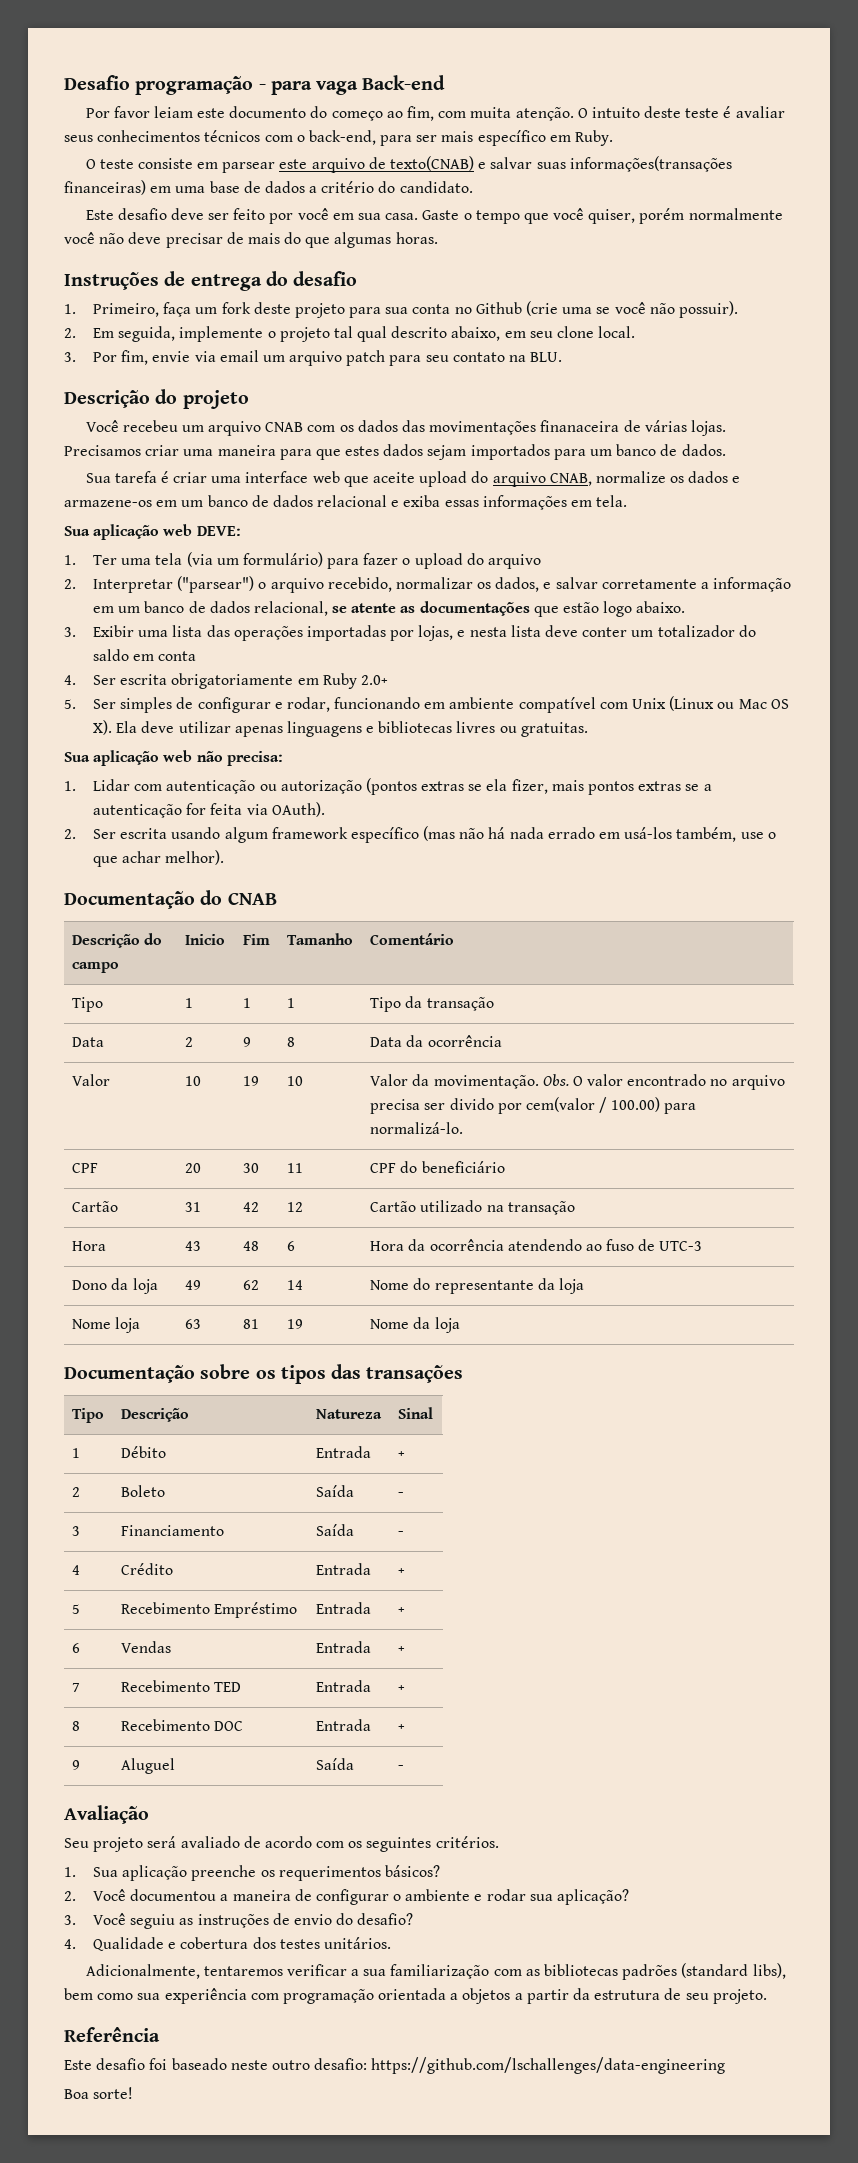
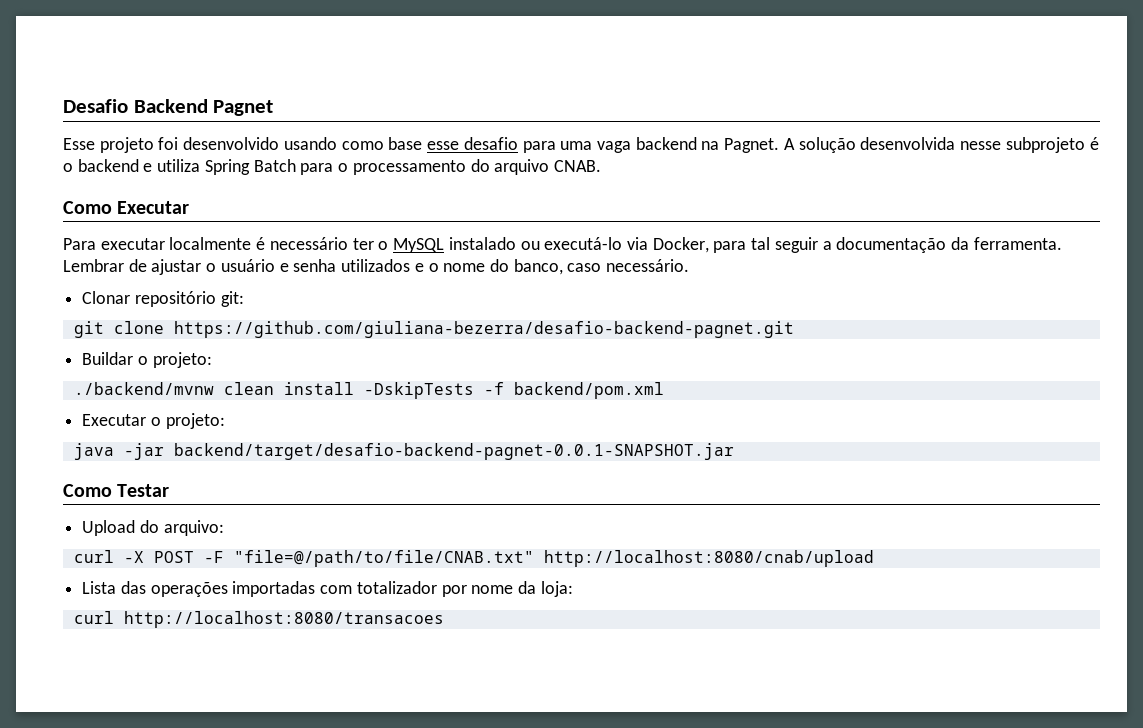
[135,75,446,95] [85,106,785,121] [64,130,614,146] [85,156,732,173] [64,180,473,195] [85,208,783,224] [64,232,438,248] [64,271,358,291] [64,301,738,318] [64,326,636,342] [64,350,563,366] [64,389,249,409] [85,420,726,436] [64,444,726,460] [85,471,741,487] [64,495,628,510] [64,524,241,540] [64,552,542,569] [64,576,792,593] [92,601,686,617] [64,625,756,641] [92,649,197,661] [64,673,388,689] [64,696,789,713] [92,720,588,737] [64,750,283,766] [64,778,712,795] [92,802,325,818] [64,826,776,843] [92,850,225,867] [64,890,277,909] [72,933,163,948] [72,962,120,973] [185,934,226,945] [243,934,271,945] [287,933,354,945] [370,933,455,945] [72,997,104,1012] [185,998,194,1008] [243,998,252,1008] [287,998,296,1008] [370,996,494,1012] [72,1037,105,1047] [185,1037,194,1047] [243,1037,252,1047] [287,1037,296,1047] [370,1035,502,1047] [72,1074,111,1086] [185,1076,202,1086] [243,1076,260,1086] [287,1076,304,1086] [370,1074,785,1090] [370,1097,697,1114] [370,1122,464,1134] [72,1163,99,1173] [185,1163,202,1173] [243,1163,260,1173] [287,1163,304,1173] [370,1161,505,1173] [72,1201,119,1212] [185,1202,202,1212] [243,1202,260,1212] [287,1202,304,1212] [370,1200,575,1215] [72,1241,107,1251] [185,1241,202,1251] [243,1241,260,1251] [287,1241,296,1251] [370,1239,703,1251] [72,1278,158,1294] [185,1280,202,1290] [243,1280,260,1290] [287,1280,304,1290] [370,1278,584,1294] [72,1317,141,1333] [185,1319,202,1329] [243,1319,260,1329] [287,1319,304,1329] [370,1317,460,1333] [64,1364,464,1384] [72,1408,105,1423] [121,1408,190,1422] [316,1409,383,1419] [398,1407,434,1419] [72,1448,81,1458] [121,1446,167,1458] [316,1446,372,1458] [398,1451,406,1458] [72,1487,81,1497] [121,1485,166,1497] [316,1485,355,1497] [398,1492,405,1497] [72,1526,81,1536] [121,1525,225,1536] [316,1524,355,1536] [398,1531,405,1536] [72,1565,81,1575] [121,1563,174,1575] [316,1563,372,1575] [398,1568,406,1575] [72,1604,81,1614] [121,1602,298,1618] [316,1602,372,1614] [398,1607,406,1614] [72,1643,81,1653] [121,1641,172,1653] [316,1641,372,1653] [398,1646,406,1653] [72,1683,81,1692] [121,1680,242,1692] [316,1680,372,1692] [398,1685,406,1692] [72,1721,81,1731] [121,1719,244,1731] [316,1719,372,1731] [398,1724,406,1731] [72,1760,81,1770] [121,1758,176,1774] [316,1758,355,1770] [398,1765,405,1770] [64,1805,149,1824] [64,1836,499,1852] [64,1865,440,1881] [64,1889,630,1905] [64,1913,414,1929] [64,1937,391,1951] [85,1963,786,1980] [64,1988,767,2004] [64,2027,160,2042] [64,2057,726,2074] [64,2087,134,2099] programação - para vaga Back-end // Por favor leiam este documento do começo ao fim, com muita atenção. O intuito deste teste é avaliar seus conhecimentos técnicos com o back-end, para ser mais específico em Ruby. // O teste consiste em parsear este arquivo de texto(CNAB) e salvar suas informações(transações financeiras) em uma base de dados a critério do candidato. // Este desafio deve ser feito por você em sua casa. Gaste o tempo que você quiser, porém normalmente você não deve precisar de mais do que algumas horas. // Instruções de entrega do desafio // 1. Primeiro, faça um fork deste projeto para sua conta no Github (crie uma se você não possuir). // 2. Em seguida, implemente o projeto tal qual descrito abaixo, em seu clone local. // 3. Por fim, envie via email um arquivo patch para seu contato na BLU. // Descrição do projeto // Você recebeu um arquivo CNAB com os dados das movimentações finanaceira de várias lojas. Precisamos criar uma maneira para que estes dados sejam importados para um banco de dados. // Sua tarefa é criar uma interface web que aceite upload do arquivo CNAB, normalize os dados e armazene-os em um banco de dados relacional e exiba essas informações em tela. // Sua aplicação web DEVE: // 1. Ter uma tela (via um formulário) para fazer o upload do arquivo // 2. Interpretar ("parsear") o arquivo recebido, normalizar os dados, e salvar corretamente a informação em um banco de dados relacional, se atente as documentações que estão logo abaixo. // 3. Exibir uma lista das operações importadas por lojas, e nesta lista deve conter um totalizador do saldo em conta // 4. Ser escrita obrigatoriamente em Ruby 2.0+ // 5. Ser simples de configurar e rodar, funcionando em ambiente compatível com Unix (Linux ou Mac OS X). Ela deve utilizar apenas linguagens e bibliotecas livres ou gratuitas. // Sua aplicação web não precisa: // 1. Lidar com autenticação ou autorização (pontos extras se ela fizer, mais pontos extras se a autenticação for feita via OAuth). // 2. Ser escrita usando algum framework específico (mas não há nada errado em usá-los também, use o que achar melhor). // Documentação do CNAB // Descrição do campo | Inicio | Fim | Tamanho | Comentário // Tipo | 1 | 1 | 1 | Tipo da transação // Data | 2 | 9 | 8 | Data da ocorrência // Valor | 10 | 19 | 10 | Valor da movimentação. Obs. O valor encontrado no arquivo precisa ser divido por cem(valor / 100.00) para normalizá-lo. // CPF | 20 | 30 | 11 | CPF do beneficiário // Cartão | 31 | 42 | 12 | Cartão utilizado na transação // Hora | 43 | 48 | 6 | Hora da ocorrência atendendo ao fuso de UTC-3 // Dono da loja | 49 | 62 | 14 | Nome do representante da loja // Nome loja | 63 | 81 | 19 | Nome da loja // Documentação sobre os tipos das transações // Tipo | Descrição | Natureza | Sinal // 1 | Débito | Entrada | + // 2 | Boleto | Saída | - // 3 | Financiamento | Saída | - // 4 | Crédito | Entrada | + // 5 | Recebimento Empréstimo | Entrada | + // 6 | Vendas | Entrada | + // 7 | Recebimento TED | Entrada | + // 8 | Recebimento DOC | Entrada | + // 9 | Aluguel | Saída | - // Avaliação // Seu projeto será avaliado de acordo com os seguintes critérios. // 1. Sua aplicação preenche os requerimentos básicos? // 2. Você documentou a maneira de configurar o ambiente e rodar sua aplicação? // 3. Você seguiu as instruções de envio do desafio? // 4. Qualidade e cobertura dos testes unitários. // Adicionalmente, tentaremos verificar a sua familiarização com as bibliotecas padrões (standard libs), bem como sua experiência com programação orientada a objetos a partir da estrutura de seu projeto. // Referência // Este desafio foi baseado neste outro desafio: https://github.com/lschallenges/data-engineering // Boa sorte! -> [133,99,274,116] [63,137,1099,153] [63,159,601,175] [63,201,190,214] [63,237,1062,253] [63,259,690,275] [82,291,244,307] [73,321,794,338] [82,352,212,368] [73,382,664,399] [82,413,225,429] [73,443,734,460] [63,484,170,497] [82,520,224,536] [73,550,874,567] [82,581,573,597] [73,611,444,628] Backend Pagnet // Esse projeto foi desenvolvido usando como base esse desafio para uma vaga backend na Pagnet. A solução desenvolvida nesse subprojeto é o backend e utiliza Spring Batch para o processamento do arquivo CNAB. // Como Executar // Para executar localmente é necessário ter o MySQL instalado ou executá-lo via Docker, para tal seguir a documentação da ferramenta. Lembrar de ajustar o usuário e senha utilizados e o nome do banco, caso necessário. // Clonar repositório git: // git clone https://github.com/giuliana-bezerra/desafio-backend-pagnet.git // Buildar o projeto: // ./backend/mvnw clean install -DskipTests -f backend/pom.xml // Executar o projeto: // java -jar backend/target/desafio-backend-pagnet-0.0.1-SNAPSHOT.jar // Como Testar // Upload do arquivo: // curl -X POST -F "file=@/path/to/file/CNAB.txt" http://localhost:8080/cnab/upload // Lista das operações importadas com totalizador por nome da loja: // curl http://localhost:8080/transacoes

